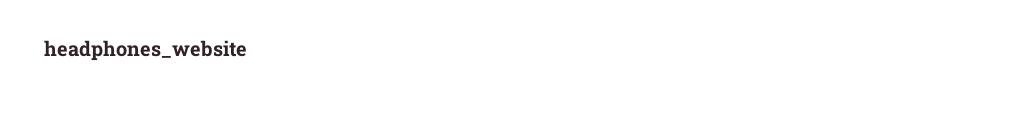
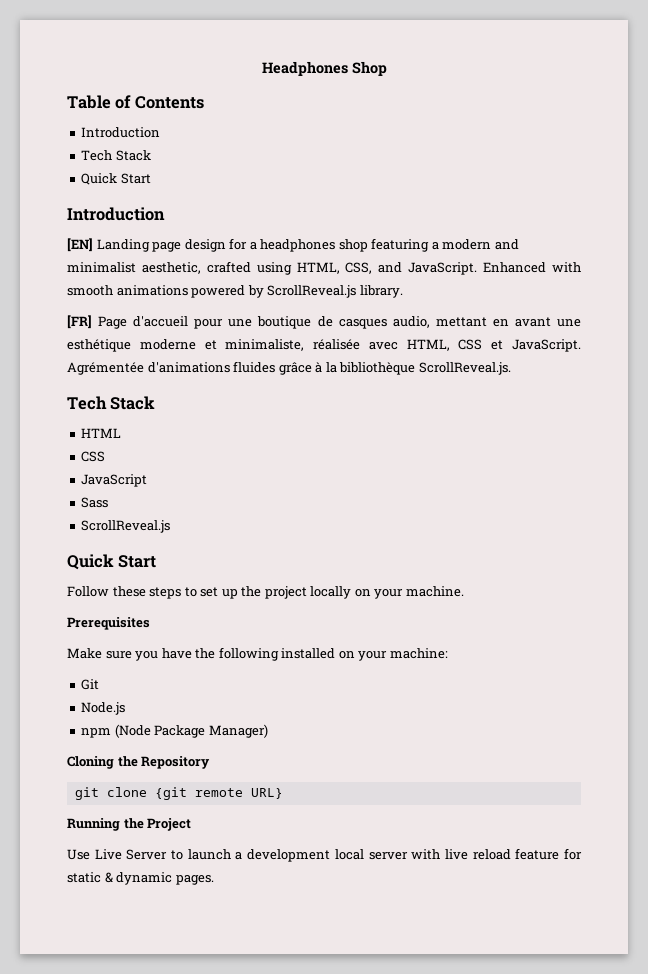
[44,40,247,61] headphones_website -> [261,61,387,76] [67,95,204,109] [81,127,161,138] [81,150,151,161] [81,173,151,185] [67,207,165,221] [67,238,519,252] [67,261,582,275] [67,285,403,298] [67,315,581,329] [67,339,581,352] [67,361,511,375] [67,396,156,410] [81,428,122,438] [81,451,106,462] [81,474,148,487] [81,497,109,508] [81,520,171,533] [67,554,157,570] [67,586,464,599] [67,617,150,630] [67,647,448,661] [81,679,100,690] [81,702,126,715] [81,724,268,738] [67,756,211,769] [74,787,283,800] [67,818,192,831] [67,848,582,862] [67,872,214,885] Headphones Shop // Table of Contents // Introduction // Tech Stack // Quick Start // Introduction // [EN] Landing page design for a headphones shop featuring a modern and minimalist aesthetic, crafted using HTML, CSS, and JavaScript. Enhanced with smooth animations powered by ScrollReveal.js library. // [FR] Page d'accueil pour une boutique de casques audio, mettant en avant une esthétique moderne et minimaliste, réalisée avec HTML, CSS et JavaScript. Agrémentée d'animations fluides grâce à la bibliothèque ScrollReveal.js. // Tech Stack // HTML // CSS // JavaScript // Sass // ScrollReveal.js // Quick Start // Follow these steps to set up the project locally on your machine. // Prerequisites // Make sure you have the following installed on your machine: // Git // Node.js // npm (Node Package Manager) // Cloning the Repository // git clone {git remote URL} // Running the Project // Use Live Server to launch a development local server with live reload feature for static & dynamic pages.

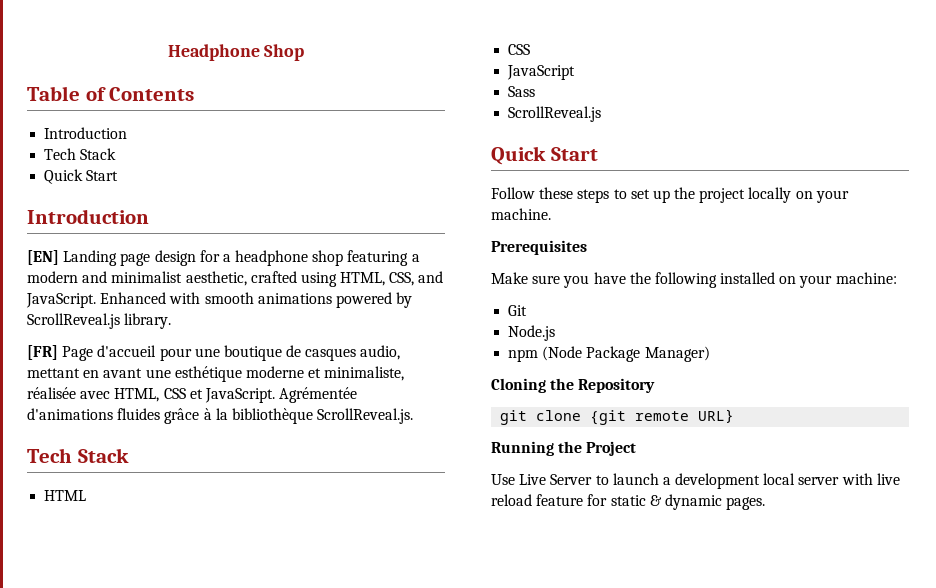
[261,61,348,76] Headphones -> [167,44,260,61] Headphone
[260,239,336,252] headphones -> [235,250,309,266] headphone

